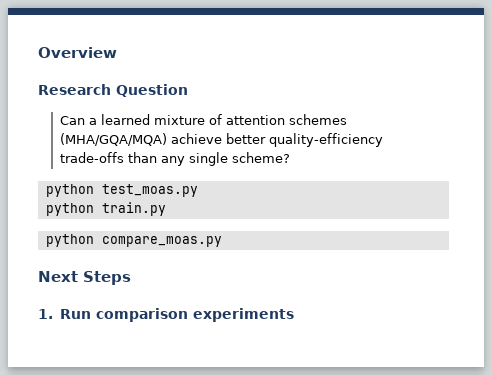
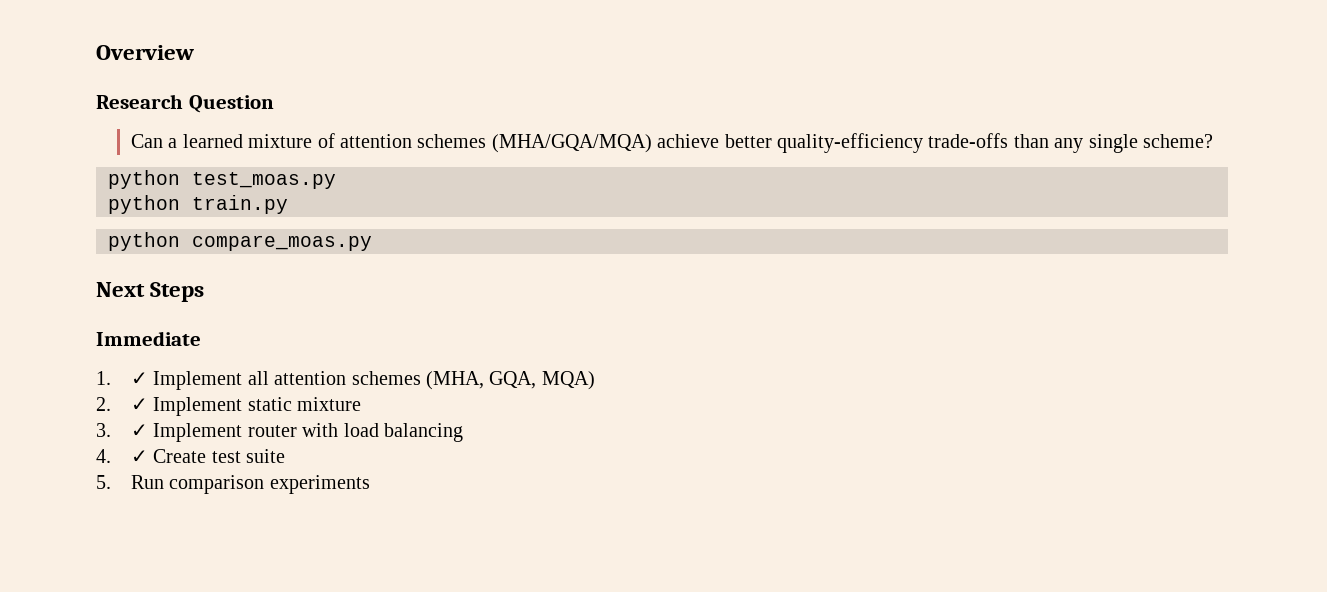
[38,309,53,319] 1. -> [96,331,201,346] [96,371,595,390] [96,397,362,416] [96,423,463,442] [96,449,286,463] [96,475,111,489] Immediate // 1. ✓ Implement all attention schemes (MHA, GQA, MQA) // 2. ✓ Implement static mixture // 3. ✓ Implement router with load balancing // 4. ✓ Create test suite // 5.

